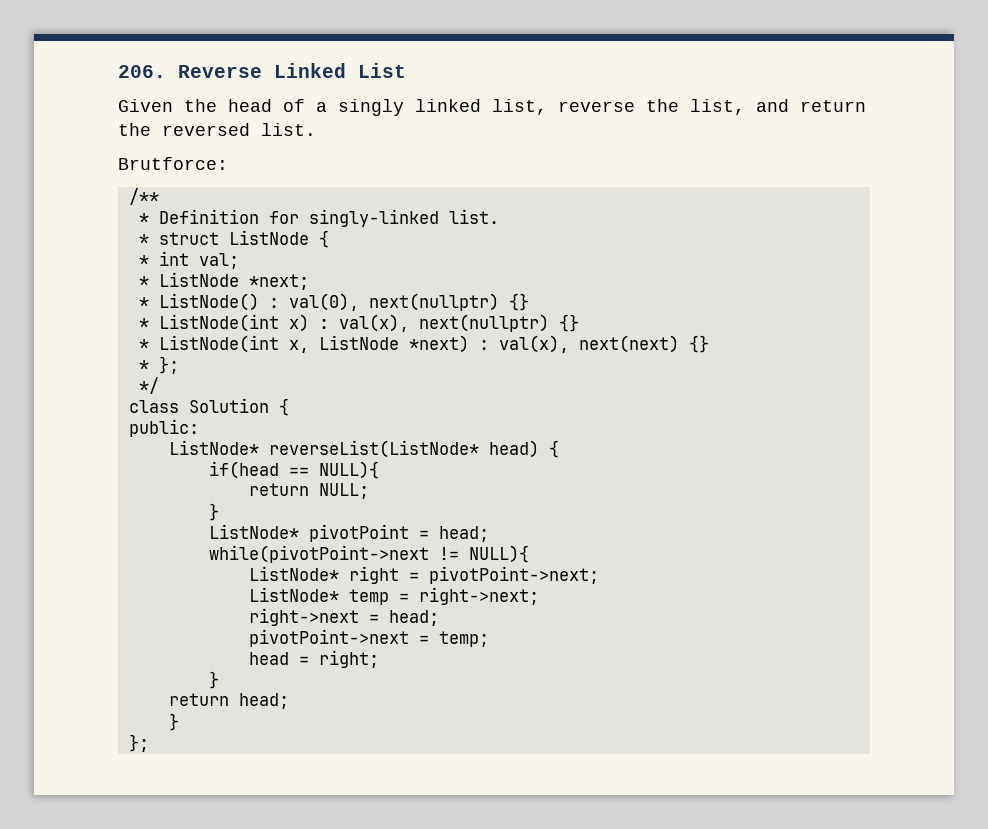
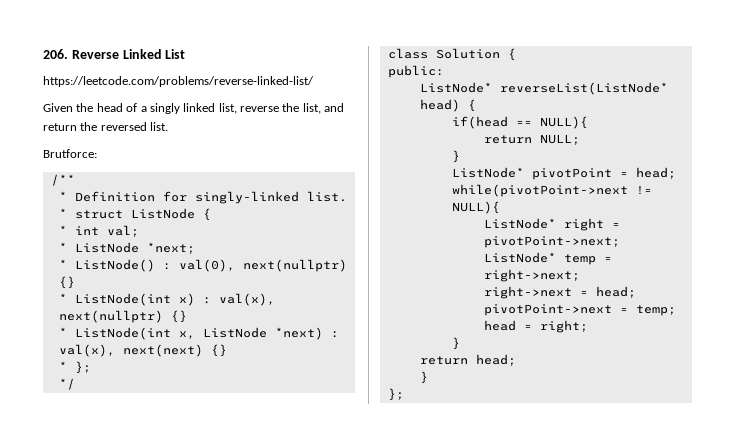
(406, 70) none -> [43,76,314,87] // https://leetcode.com/problems/reverse-linked-list/

